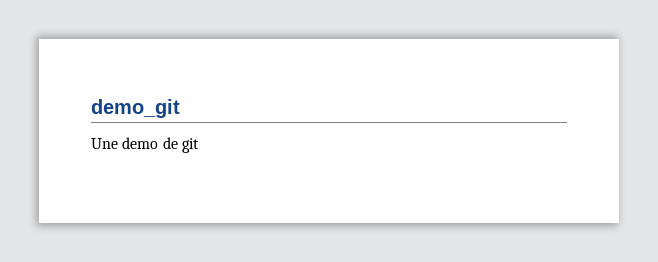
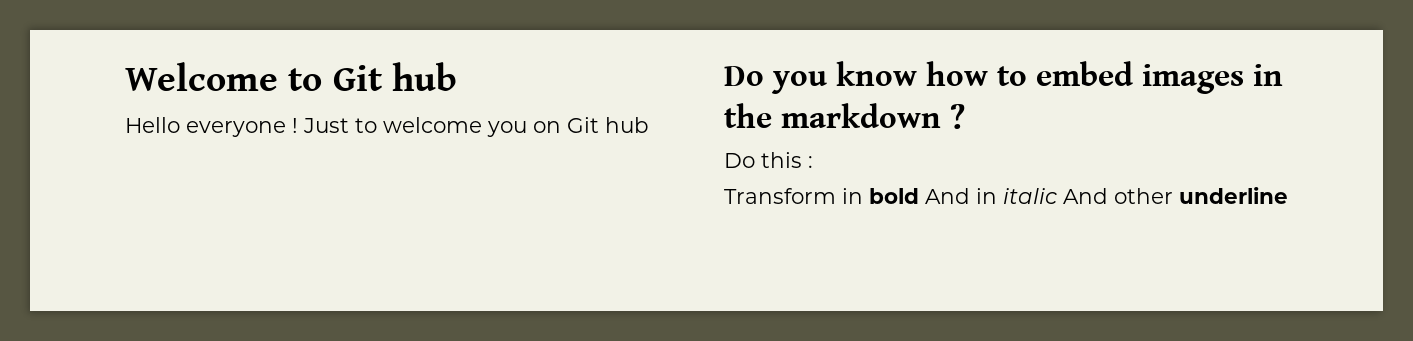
[91,99,180,118] [91,137,199,153] demo_git // Une demo de git -> [125,62,457,91] [125,117,649,137] [724,61,1283,94] [724,103,965,129] [724,152,813,168] [724,187,1288,204] Welcome to Git hub // Hello everyone ! Just to welcome you on Git hub // Do you know how to embed images in the markdown ? // Do this : // Transform in bold And in italic And other underline

